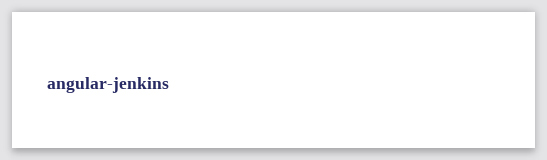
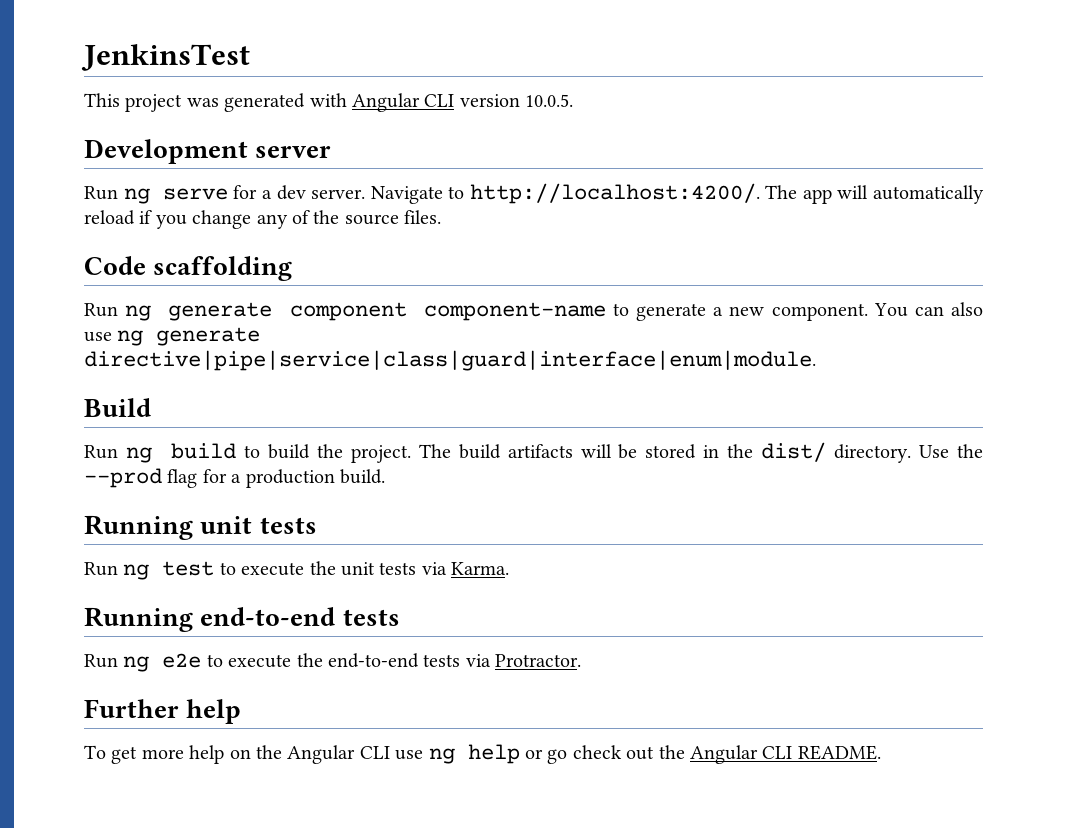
[47,77,169,93] angular-jenkins -> [81,44,250,71] [84,93,574,112] [84,139,332,164] [84,183,984,204] [84,210,442,229] [84,256,293,281] [84,302,983,321] [84,327,261,346] [84,350,816,371] [84,398,151,417] [84,442,983,463] [84,468,385,488] [84,515,317,540] [84,561,510,580] [84,607,400,632] [84,653,582,672] [84,699,242,724] [84,744,881,764] JenkinsTest // This project was generated with Angular CLI version 10.0.5. // Development server // Run ng serve for a dev server. Navigate to http://localhost:4200/. The app will automatically reload if you change any of the source files. // Code scaffolding // Run ng generate component component-name to generate a new component. You can also use ng generate directive|pipe|service|class|guard|interface|enum|module. // Build // Run ng build to build the project. The build artifacts will be stored in the dist/ directory. Use the --prod flag for a production build. // Running unit tests // Run ng test to execute the unit tests via Karma. // Running end-to-end tests // Run ng e2e to execute the end-to-end tests via Protractor. // Further help // To get more help on the Angular CLI use ng help or go check out the Angular CLI README.

